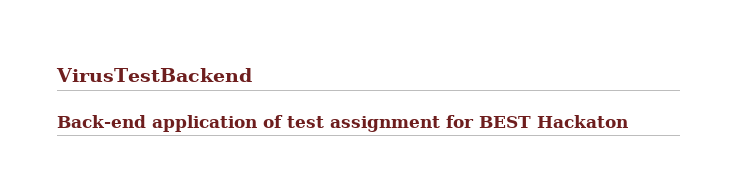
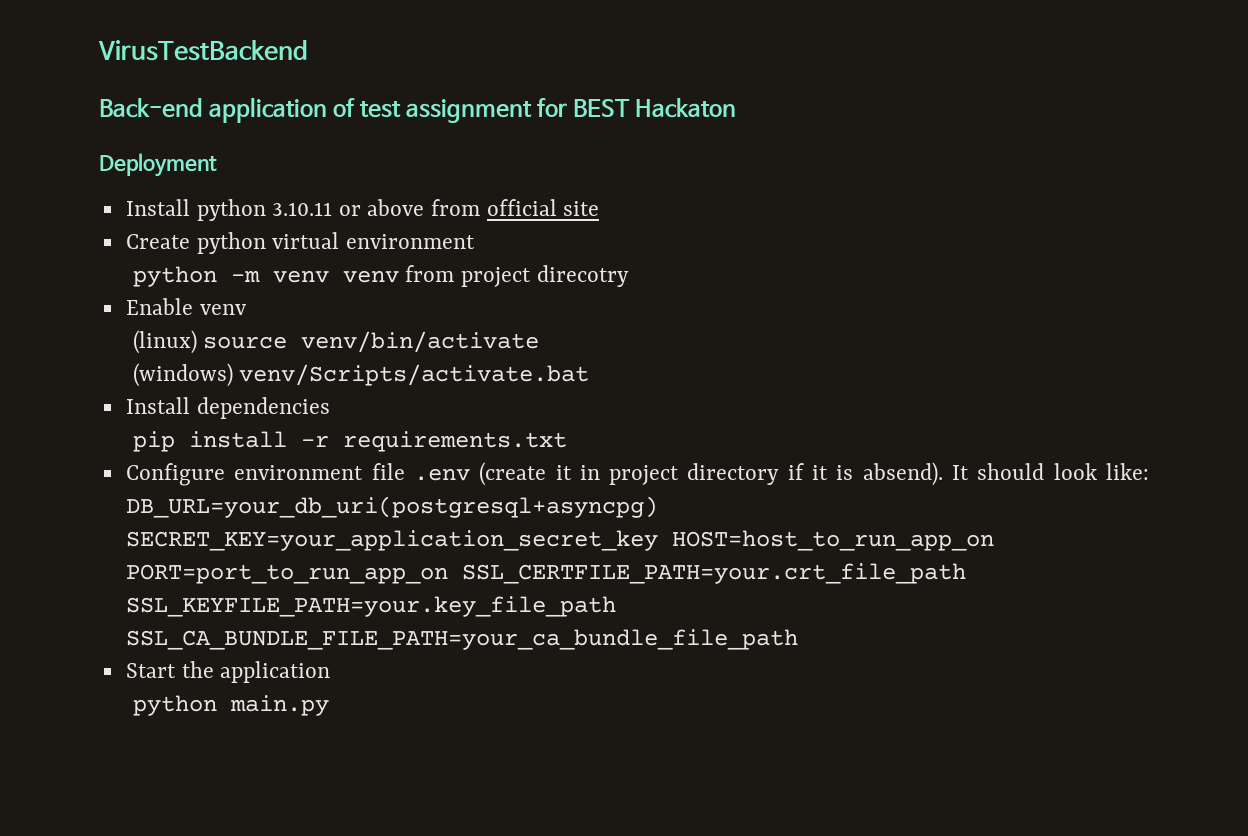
(628, 121) none -> [99,153,217,177] [125,199,600,221] [125,232,475,254] [132,265,629,287] [125,298,247,315] [132,330,540,354] [132,363,590,387] [125,397,330,419] [132,431,567,452] [125,462,1149,486] [125,496,658,518] [125,530,994,551] [125,563,966,584] [125,596,616,617] [125,629,798,650] [125,661,331,683] [132,695,329,716] // Deployment // Install python 3.10.11 or above from official site // Create python virtual environment // python -m venv venv from project direcotry // Enable venv // (linux) source venv/bin/activate // (windows) venv/Scripts/activate.bat // Install dependencies // pip install -r requirements.txt // Configure environment file .env (create it in project directory if it is absend). It should look like: DB_URL=your_db_uri(postgresql+asyncpg) SECRET_KEY=your_application_secret_key HOST=host_to_run_app_on PORT=port_to_run_app_on SSL_CERTFILE_PATH=your.crt_file_path SSL_KEYFILE_PATH=your.key_file_path SSL_CA_BUNDLE_FILE_PATH=your_ca_bundle_file_path // Start the application // python main.py

